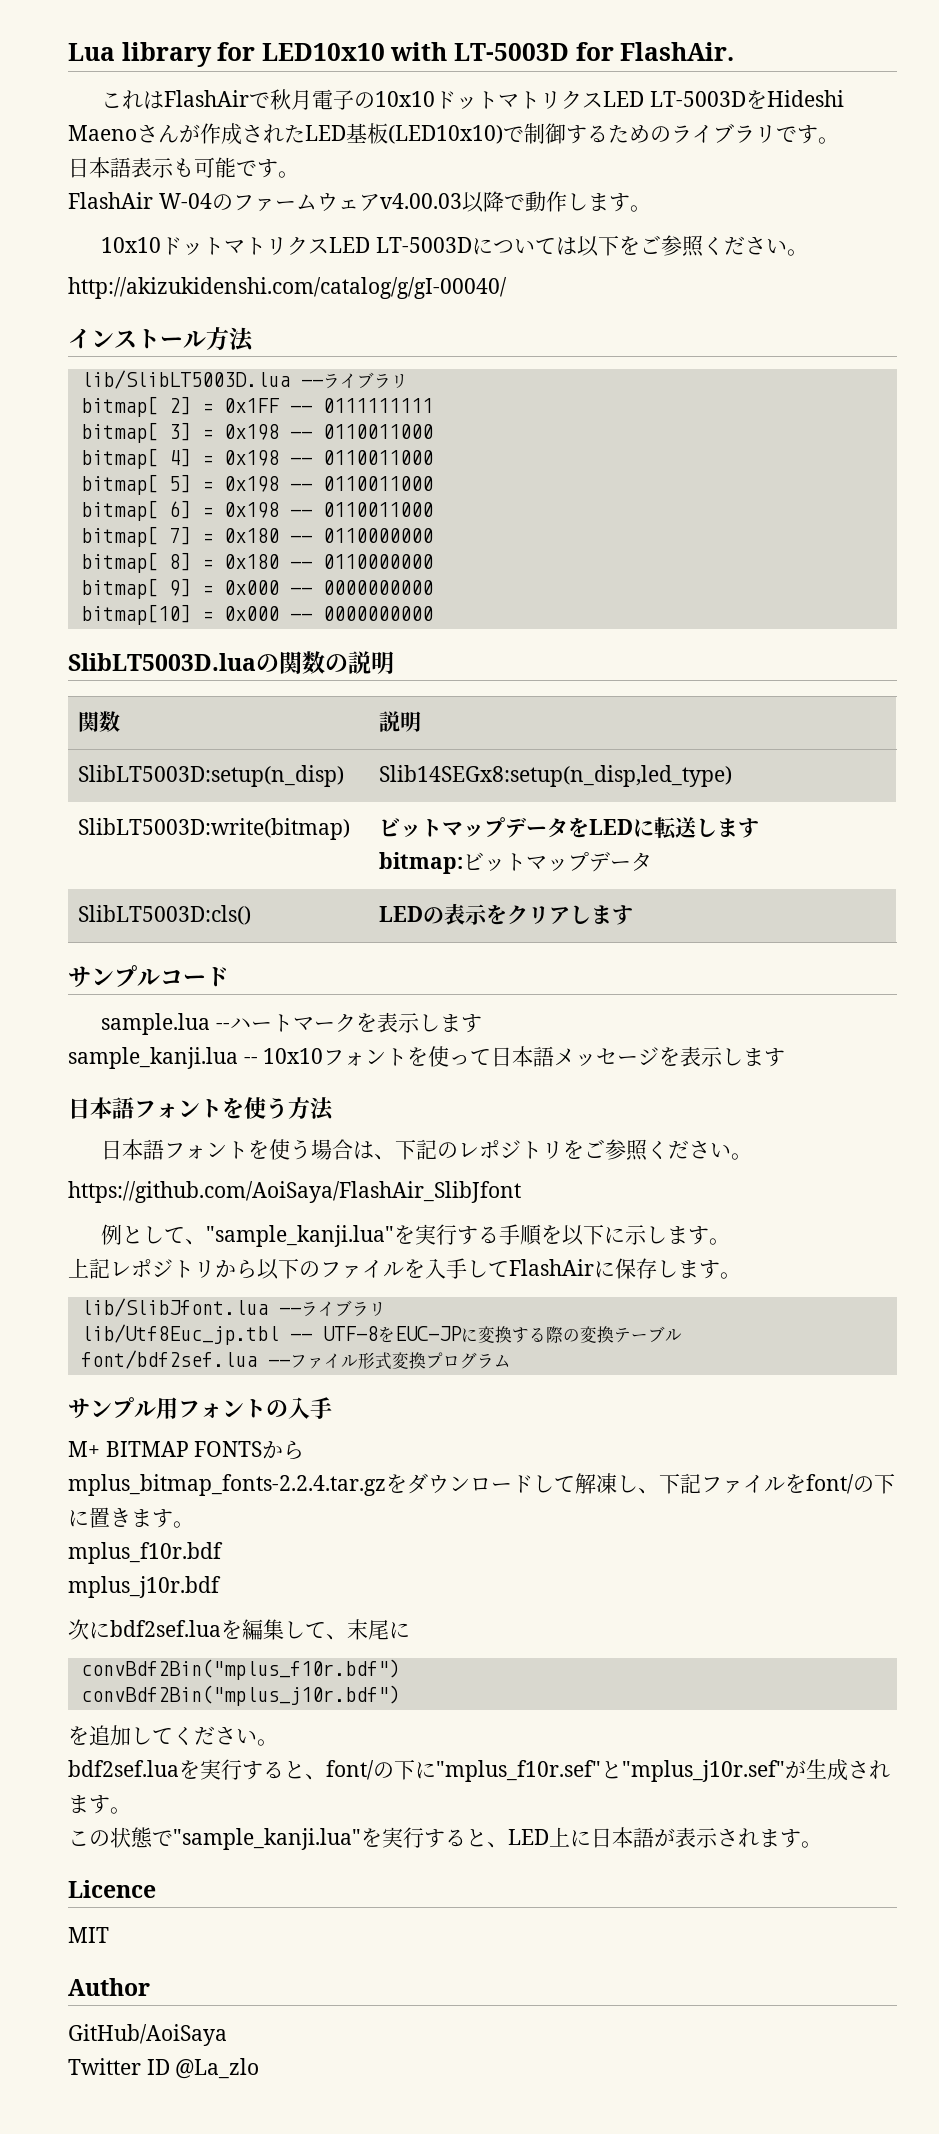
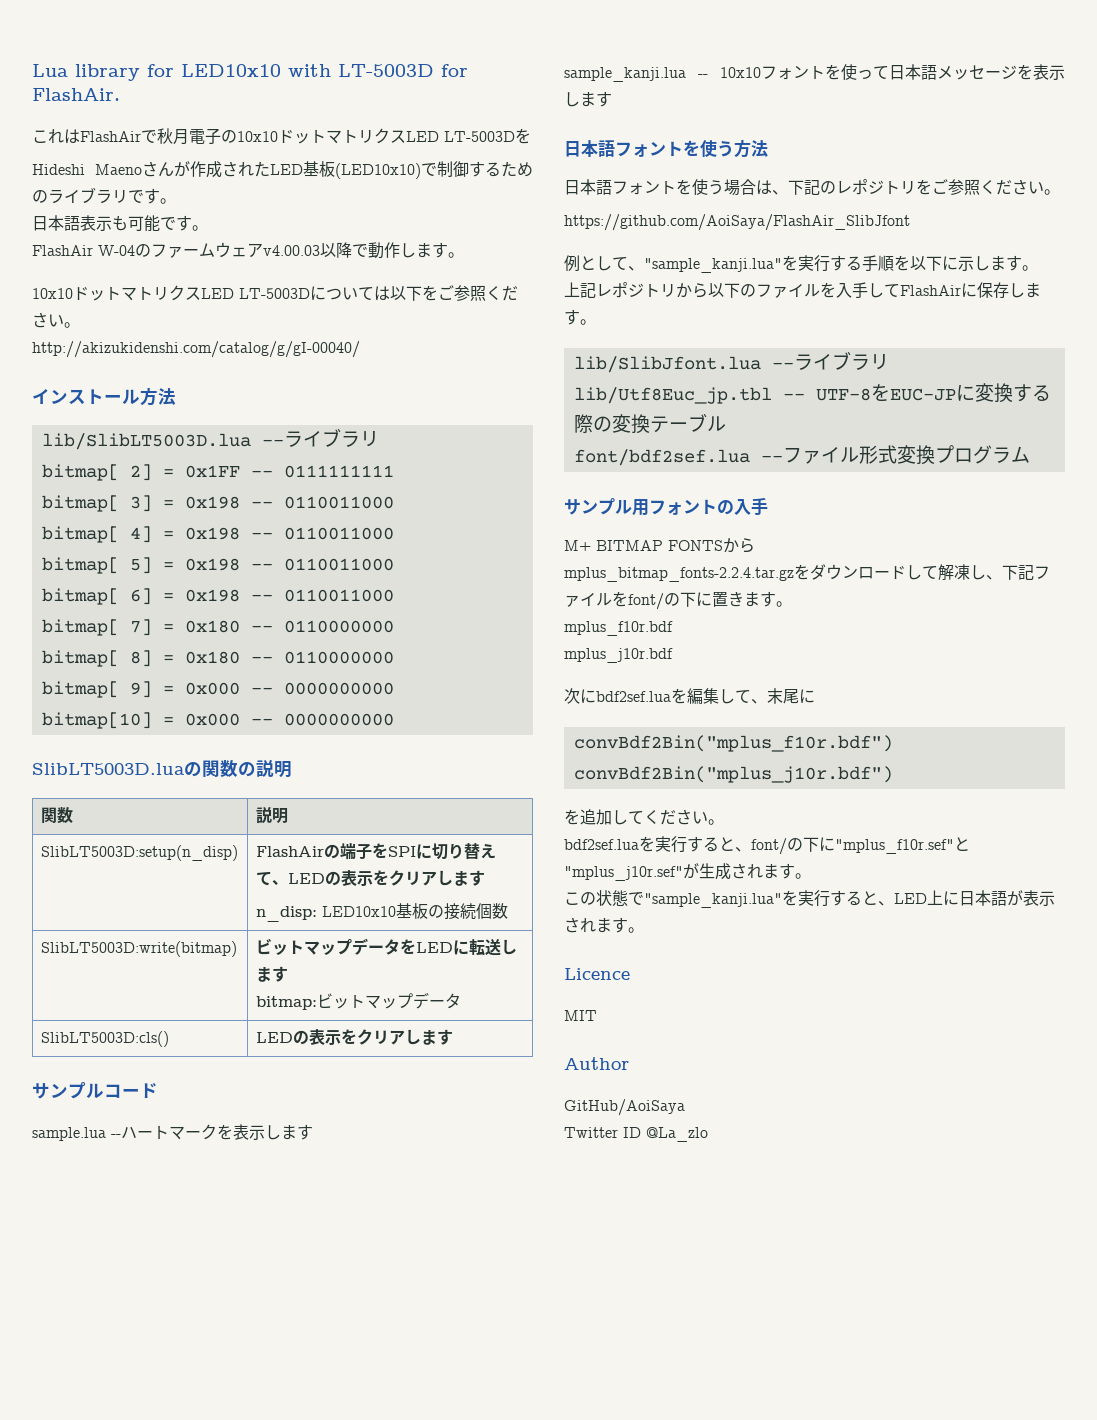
(767, 99) none -> (531, 136) //
[379,765,733,787] Slib14SEGx8:setup(n_disp,led_type) -> [255,843,496,860] [255,870,485,886] [255,903,508,922] FlashAirの端子をSPIに切り替えて、LEDの表示をクリアします // n_disp: LED10x10基板の接続個数

